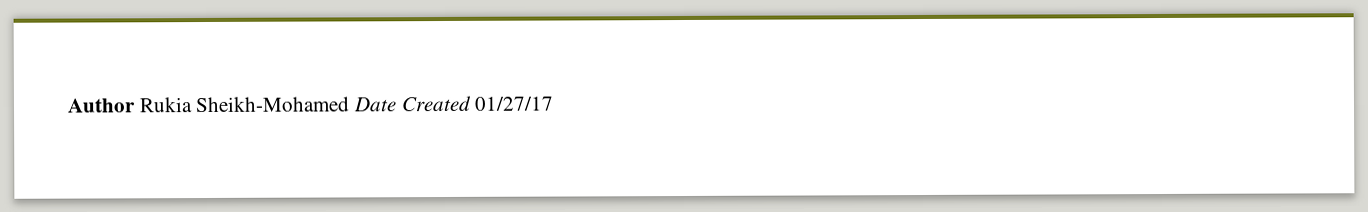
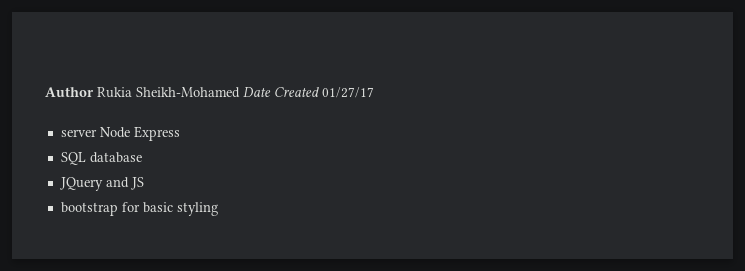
(555, 103) none -> [60,126,180,141] [60,152,142,165] [59,177,144,191] [60,202,218,216] // server Node Express // SQL database // JQuery and JS // bootstrap for basic styling

